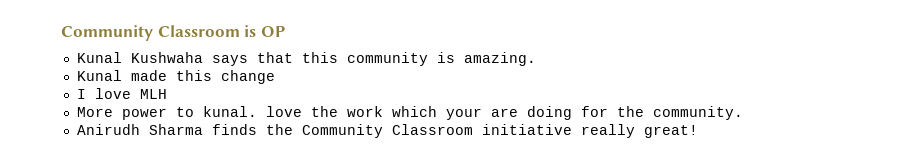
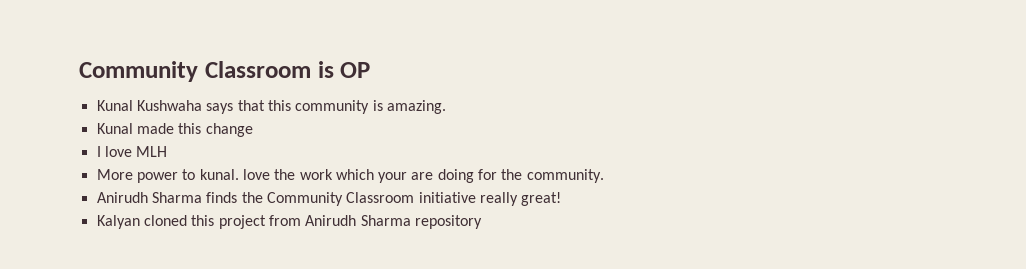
(698, 131) none -> [96,215,482,229] // Kalyan cloned this project from Anirudh Sharma repository

